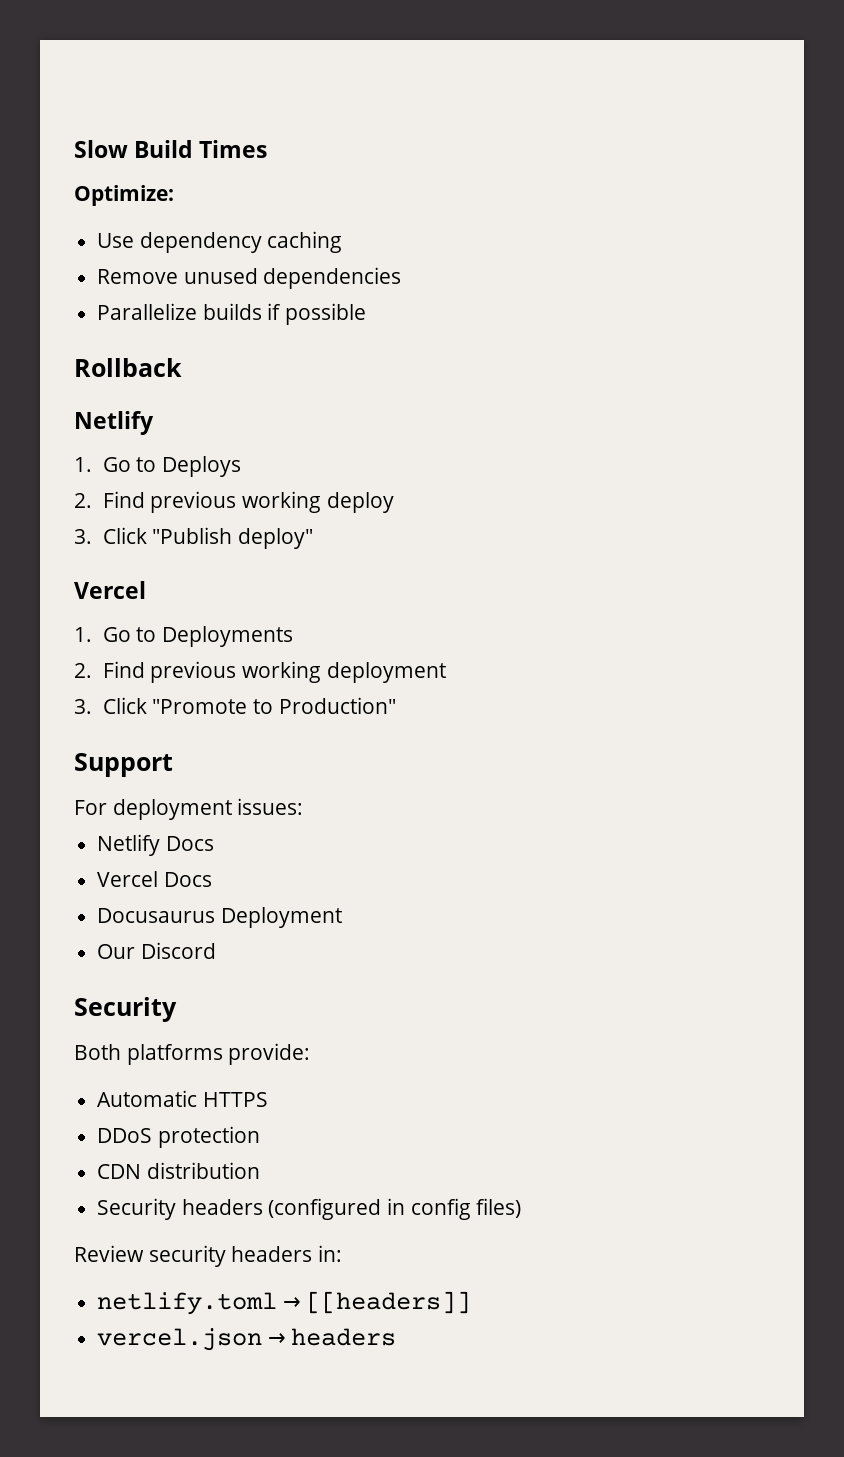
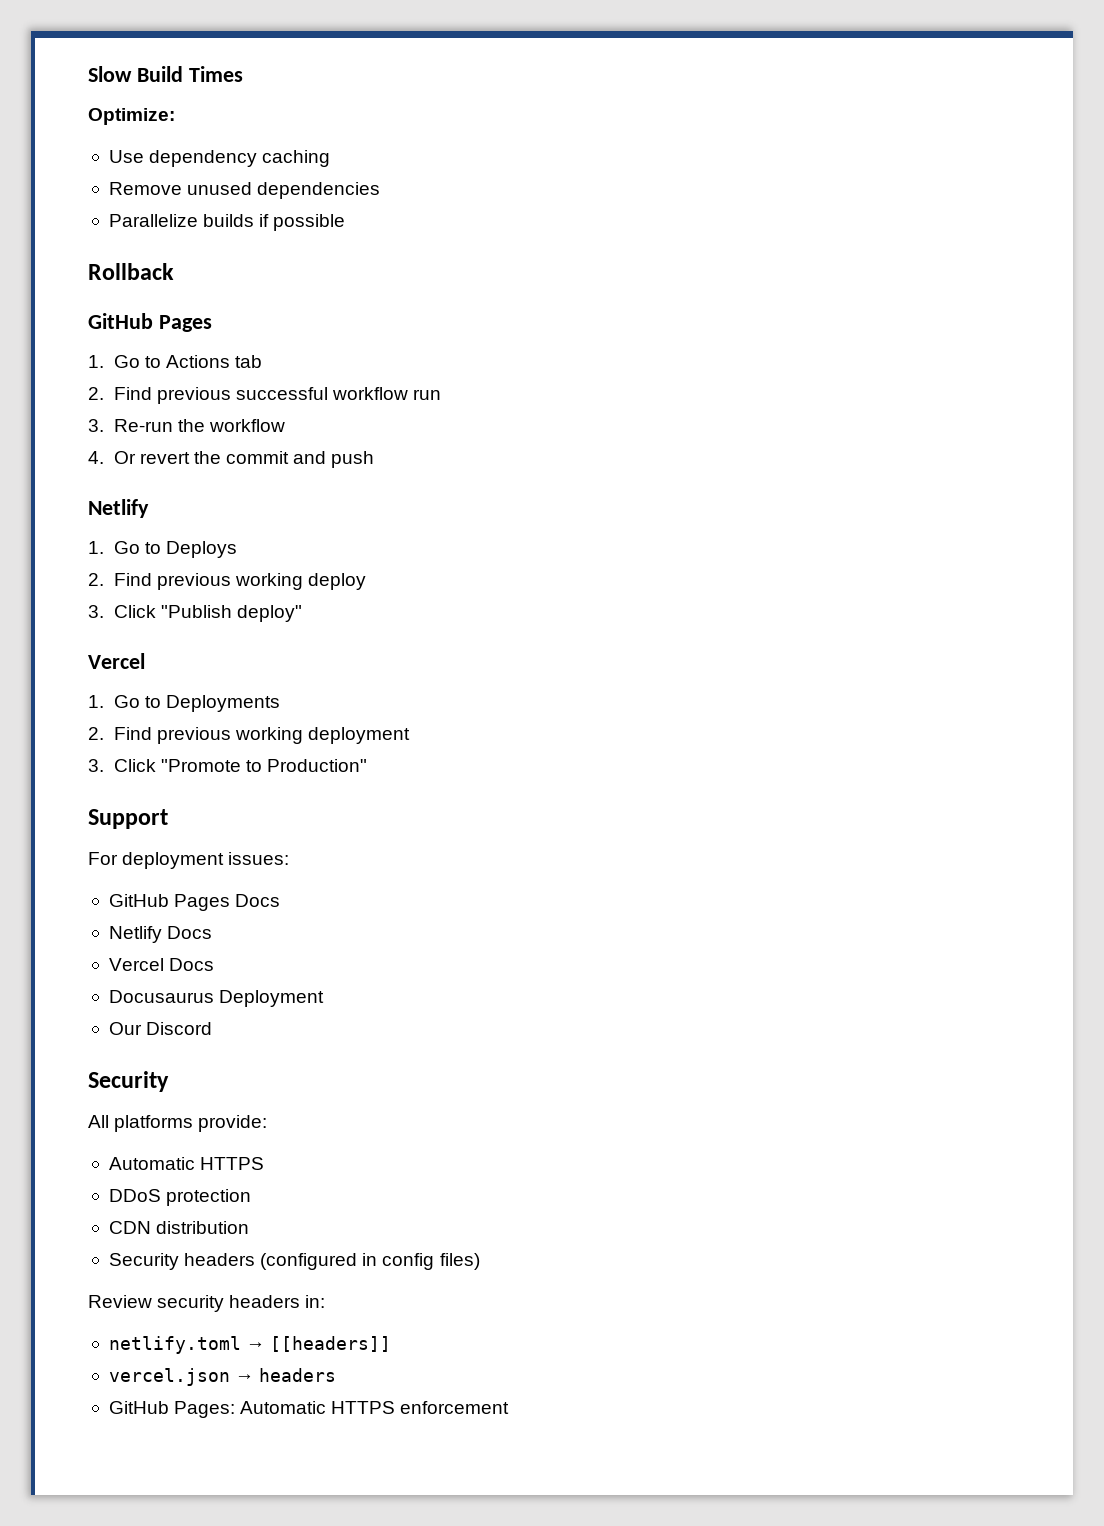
(182, 367) none -> [88,313,212,332] [88,355,262,368] [88,387,442,404] [88,419,285,432] [88,451,375,468] // GitHub Pages // 1. Go to Actions tab // 2. Find previous successful workflow run // 3. Re-run the workflow // 4. Or revert the commit and push
(304, 806) none -> [108,894,281,911] // GitHub Pages Docs
[74,1044,121,1060] Both -> [88,1115,109,1128] All
(397, 1337) none -> [108,1401,510,1418] // GitHub Pages: Automatic HTTPS enforcement

